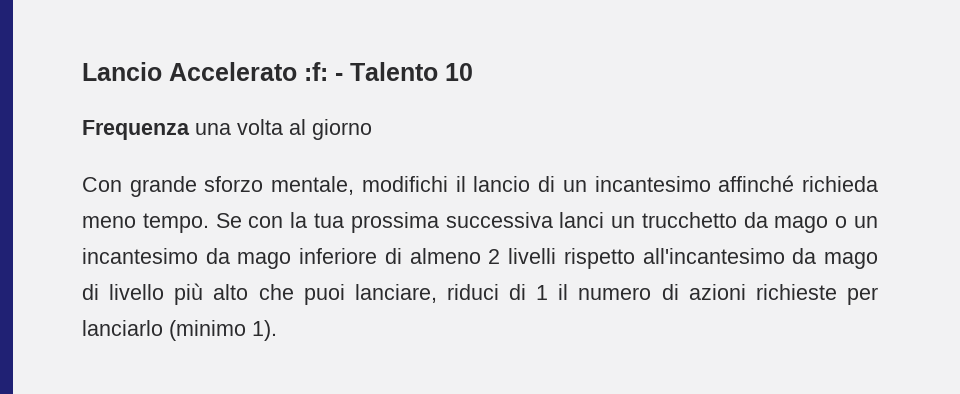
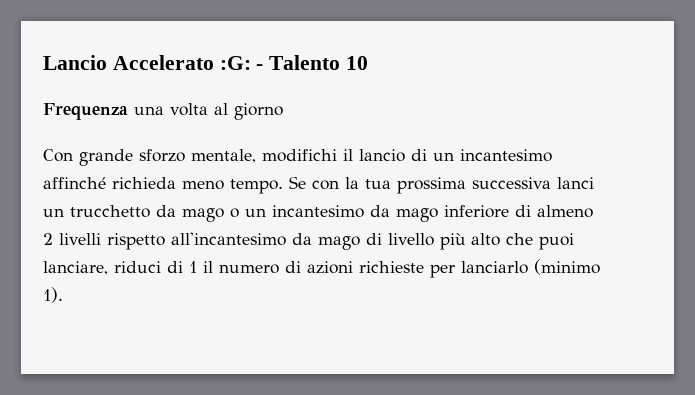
[304,62,328,81] :f: -> [219,56,251,70] :G:

